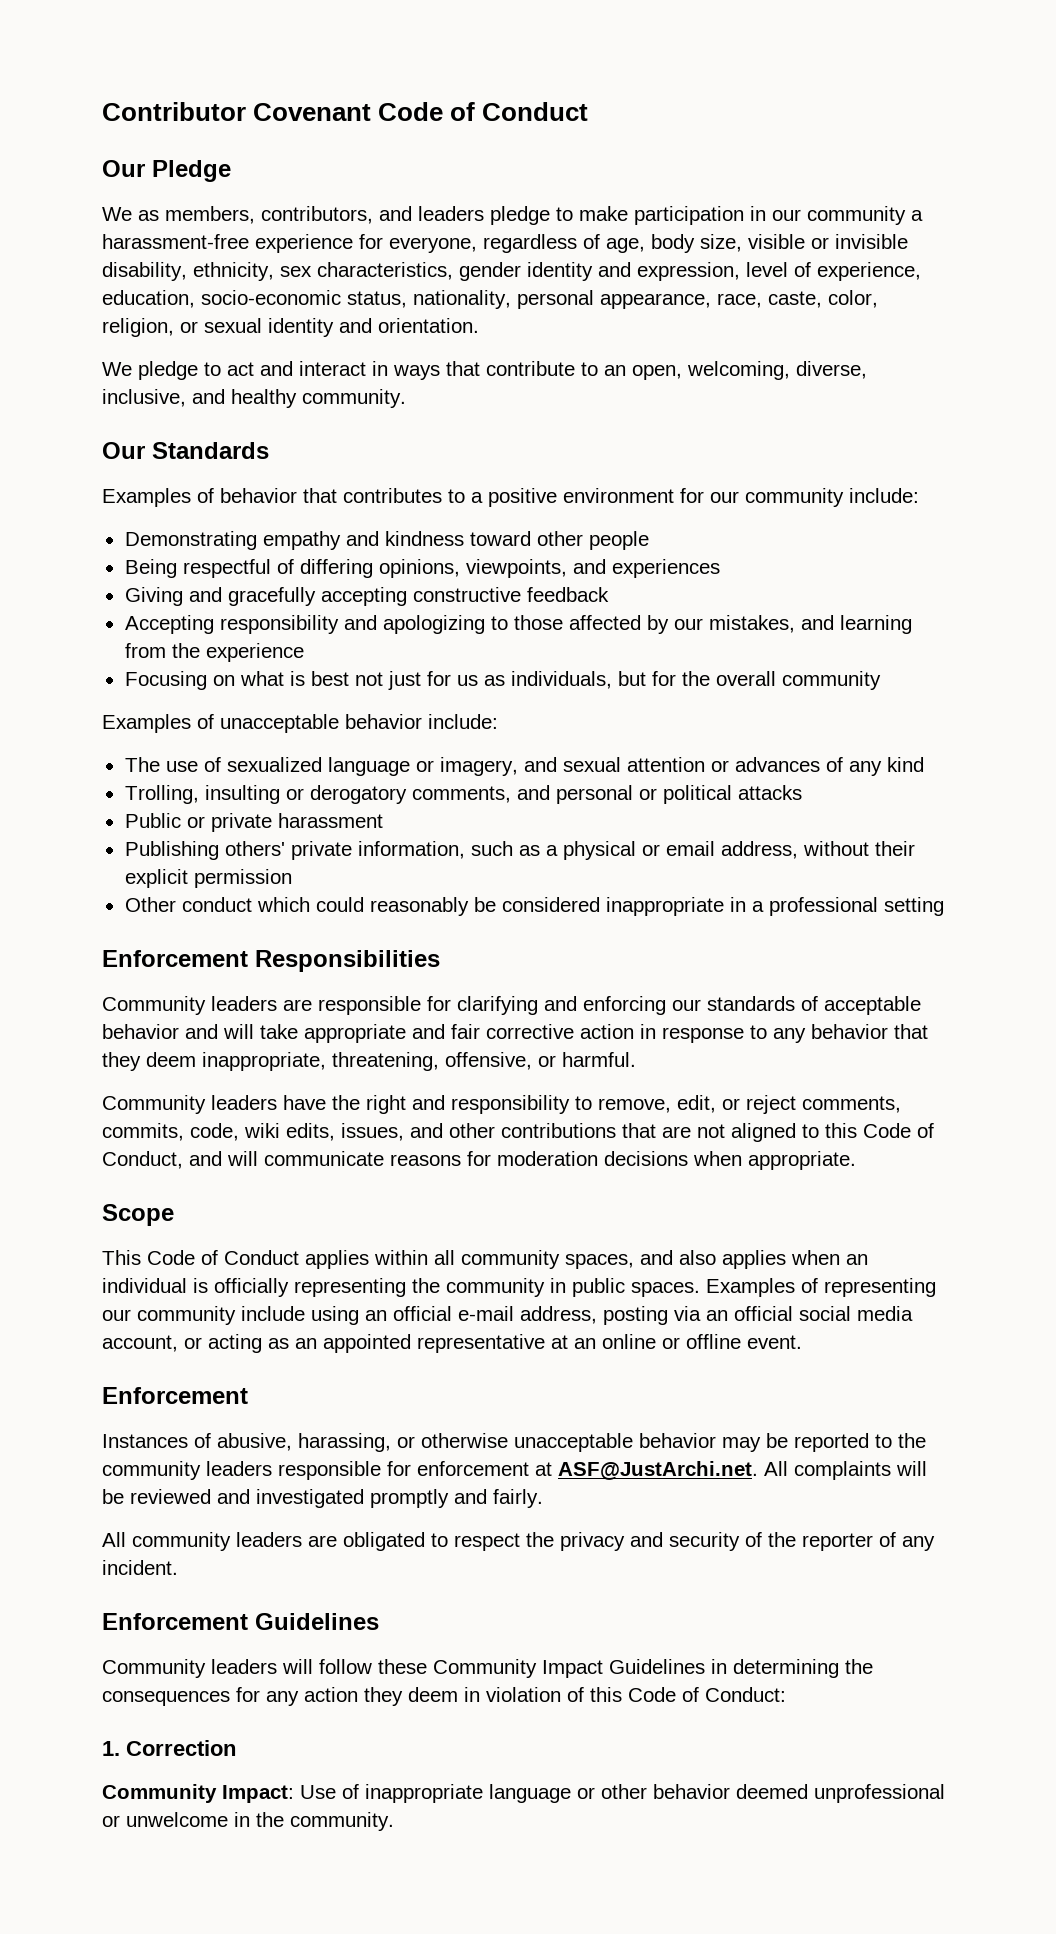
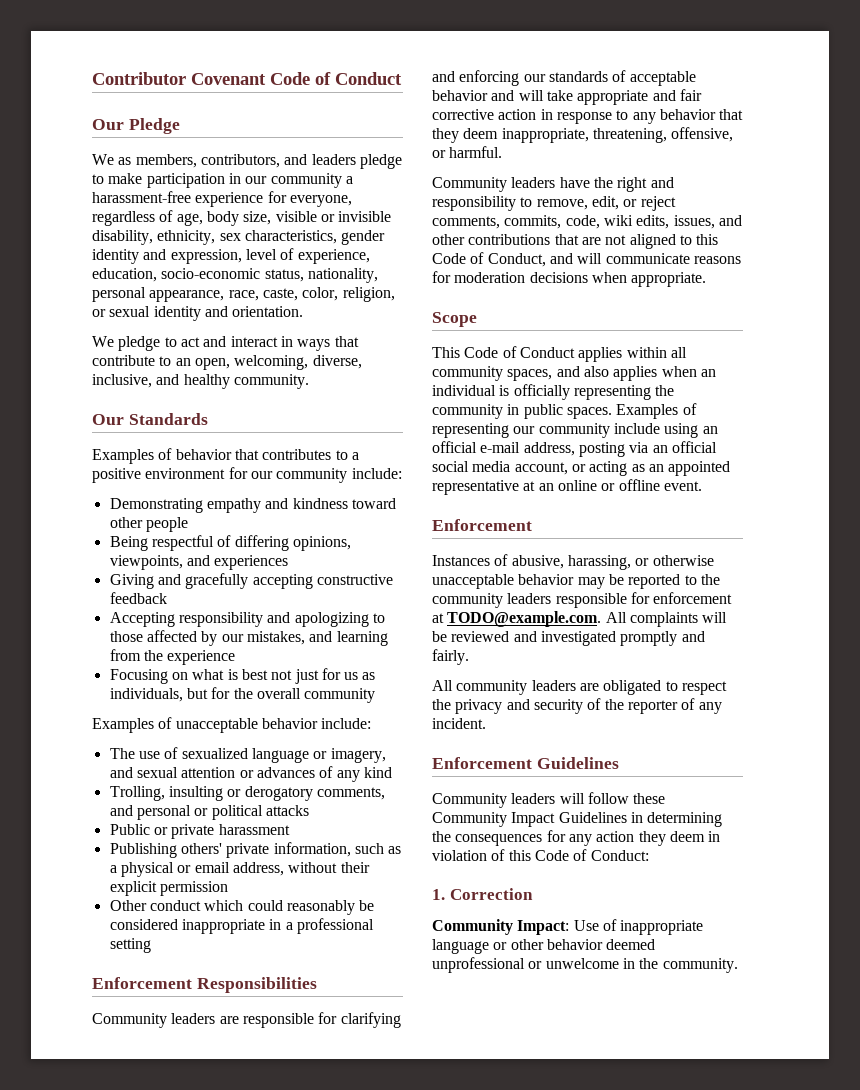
[558,1461,758,1480] ASF@JustArchi.net. -> [447,611,602,627] TODO@example.com.

